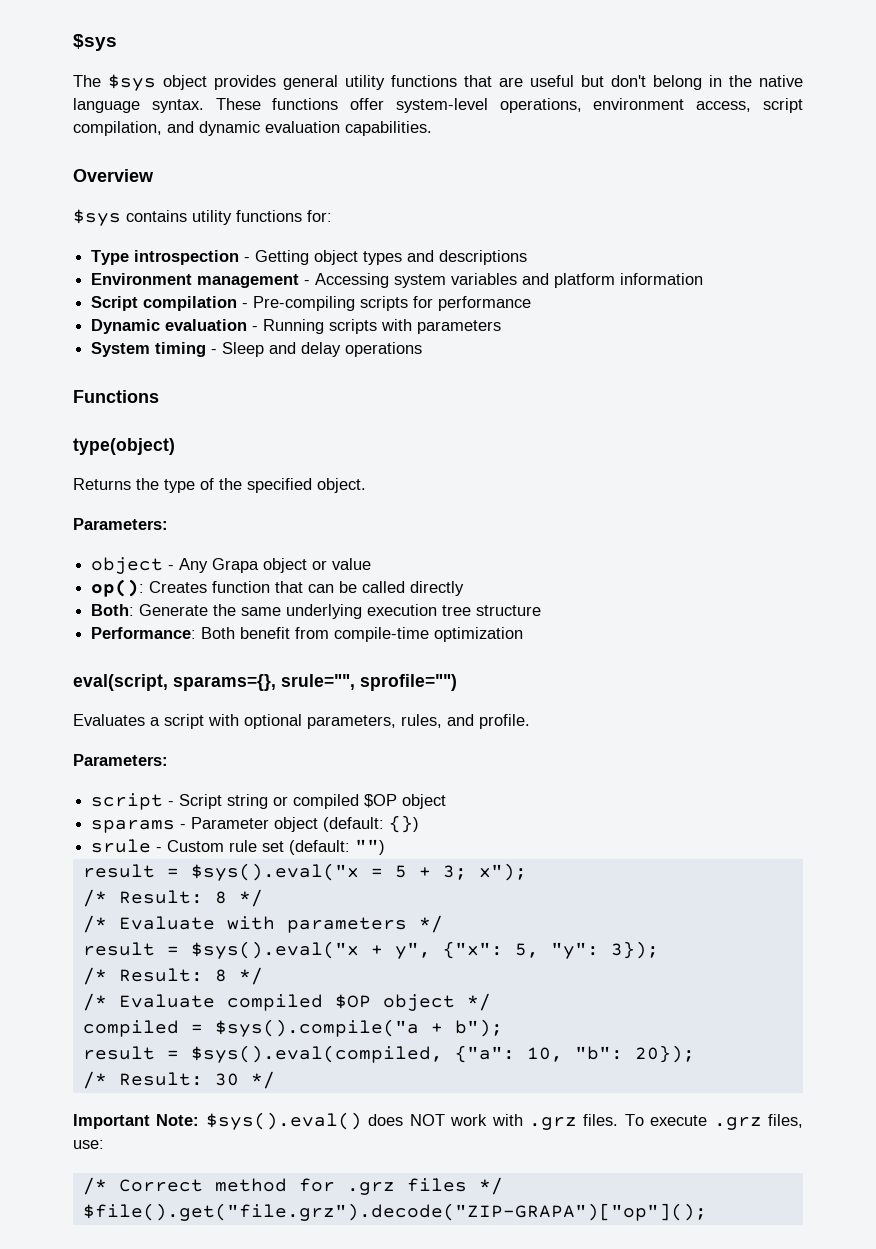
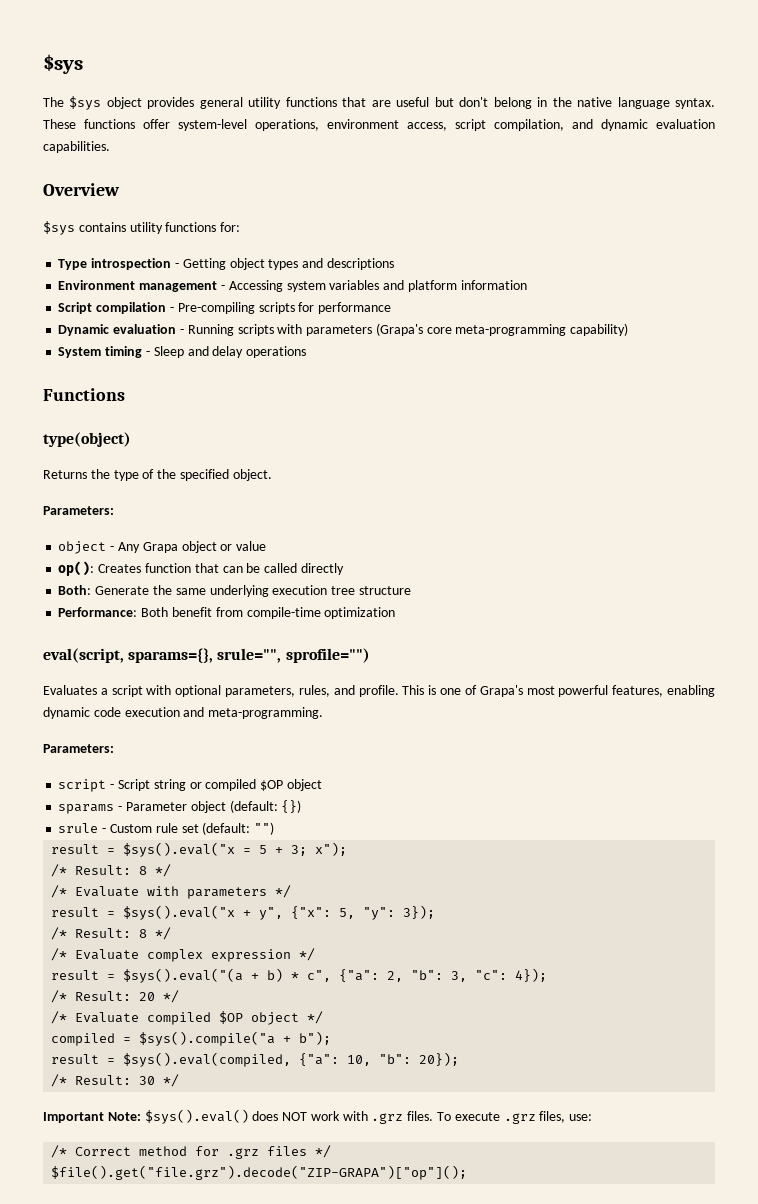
(502, 327) none -> [375,323,629,336] (Grapa's core meta-programming capability)
(530, 721) none -> [402,685,715,697] [43,707,324,719] This is one of Grapa's most powerful features, enabling dynamic code execution and meta-programming.
(263, 976) none -> [51,948,316,962] [51,968,548,983] [51,990,180,1003] // /* Evaluate complex expression */ // result = $sys().eval("(a + b) * c", {"a": 2, "b": 3, "c": 4}); // /* Result: 20 */

